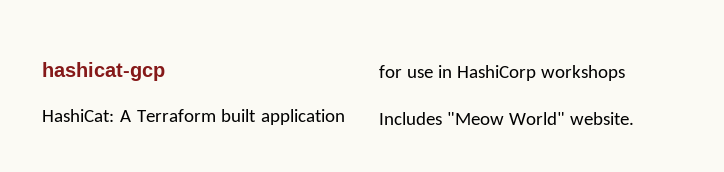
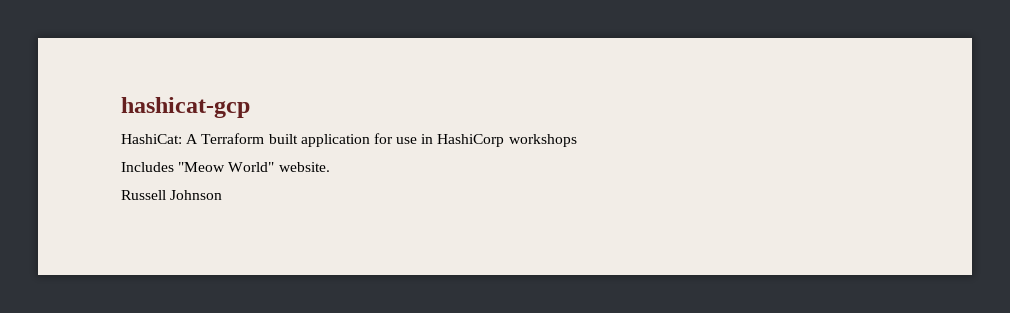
(634, 118) none -> [121,190,223,200] // Russell Johnson

